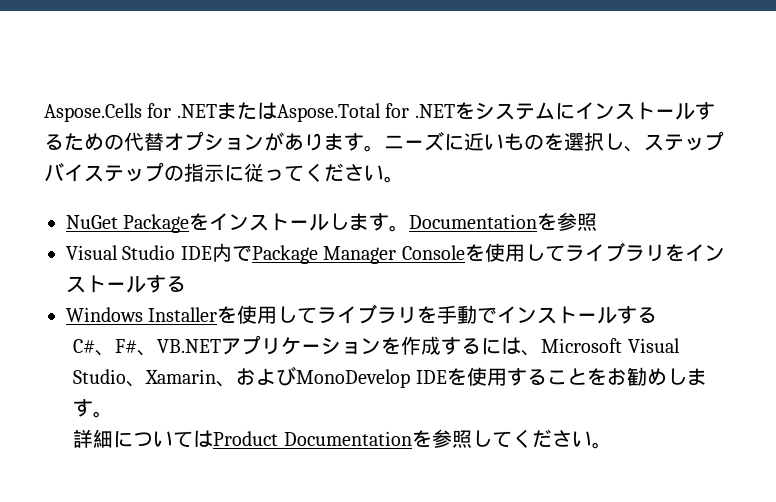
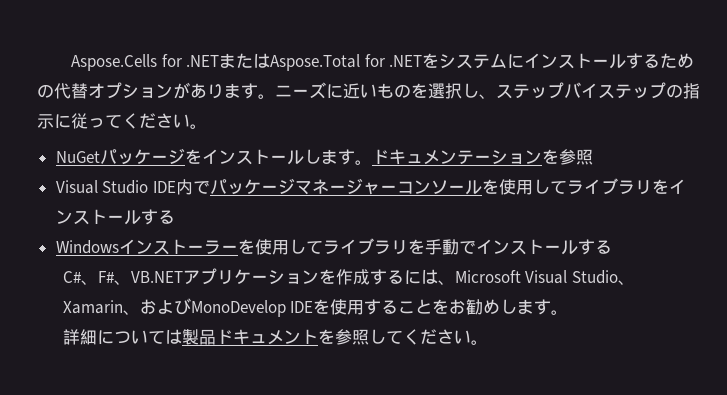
[123,214,190,233] Package -> [99,148,185,165] パッケージ
[409,214,538,229] Documentation -> [371,149,542,165] ドキュメンテーション
[251,245,465,264] Package Manager Console -> [209,178,482,195] パッケージマネージャーコンソール
[148,307,218,322] Installer -> [118,239,238,255] インストーラー
[213,431,412,446] Product Documentation -> [181,329,318,345] 製品ドキュメント

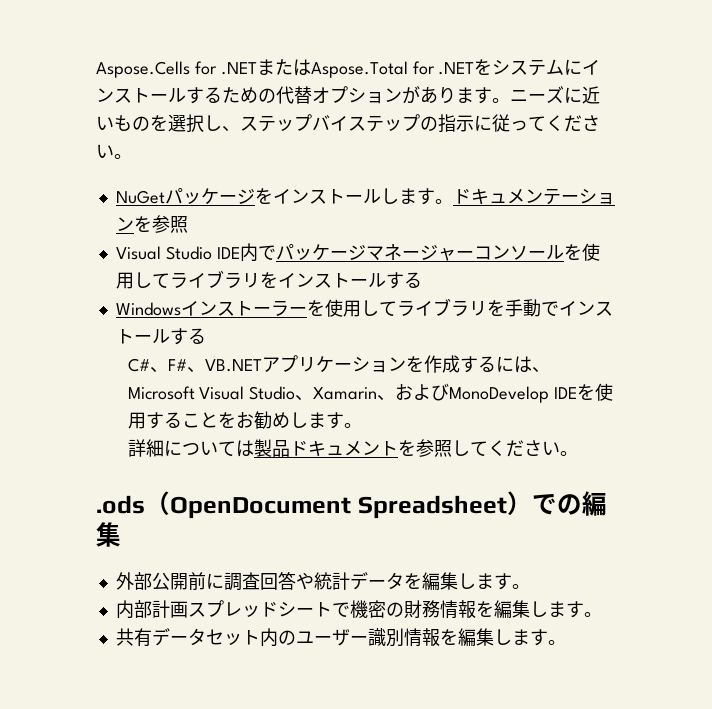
(488, 342) none -> [96,491,607,519] [96,522,121,547] [115,572,530,591] [115,600,602,619] [115,628,566,647] // .ods（OpenDocument Spreadsheet）での編集 // 外部公開前に調査回答や統計データを編集します。 // 内部計画スプレッドシートで機密の財務情報を編集します。 // 共有データセット内のユーザー識別情報を編集します。

